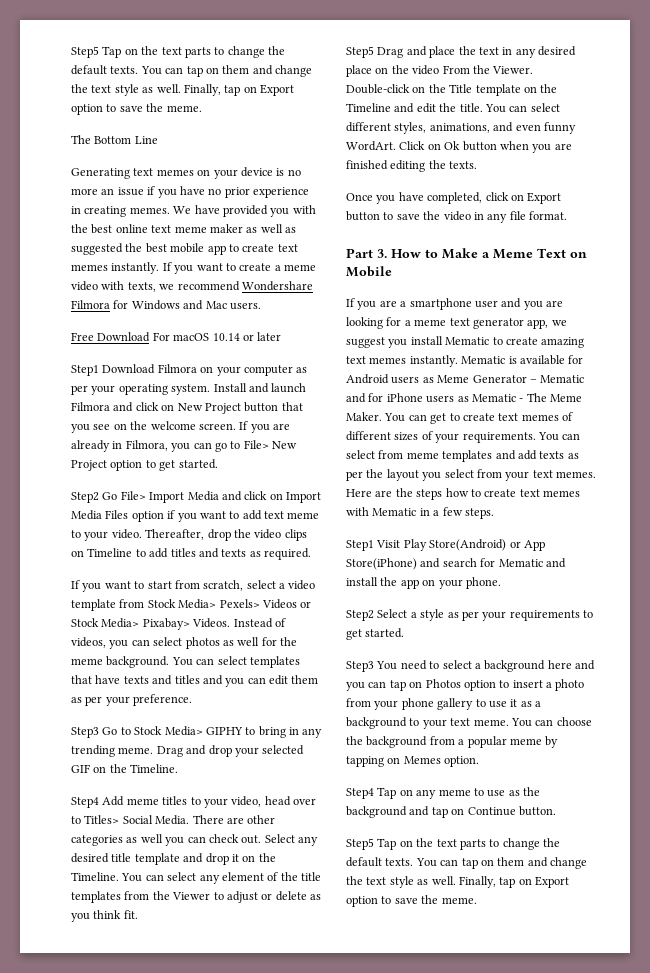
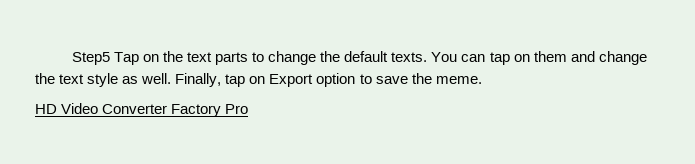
[71,135,158,144] [71,167,301,179] [71,186,309,198] [71,205,316,217] [71,224,296,234] [71,243,298,255] [71,262,316,274] [71,281,313,292] [71,300,261,310] [71,332,282,342] [71,364,308,376] [71,383,307,395] [71,402,303,414] [71,421,290,433] [71,440,297,452] [71,459,218,471] [71,491,321,503] [71,510,320,522] [71,529,307,541] [71,548,311,560] [71,580,316,592] [71,599,312,611] [71,618,286,630] [71,637,297,649] [71,656,300,668] [71,675,319,687] [71,694,193,706] [71,726,323,738] [71,745,305,757] [71,764,179,773] [71,796,316,808] [71,815,276,825] [71,834,318,846] [71,853,276,865] [71,872,321,884] [71,891,321,903] [71,910,138,922] [346,46,576,58] [346,65,534,77] [346,84,558,96] [346,103,560,113] [346,122,576,134] [346,141,572,153] [346,160,478,172] [346,192,562,204] [346,211,567,223] [346,248,587,259] [346,266,392,277] [346,298,563,310] [346,317,567,329] [346,336,585,348] [346,355,584,367] [346,374,585,384] [346,393,582,403] [346,412,573,424] [346,431,581,443] [346,450,579,462] [346,469,596,481] [346,488,580,500] [346,507,494,519] [346,539,545,551] [346,558,566,570] [346,577,501,589] [346,609,593,621] [346,628,405,640] [346,660,595,672] [346,679,585,691] [346,698,541,710] [346,717,592,729] [346,736,559,748] [346,756,480,767] [346,787,540,799] [346,806,556,818] [346,838,560,850] [346,857,587,869] [346,876,569,888] [346,895,477,907] The Bottom Line // Generating text memes on your device is no more an issue if you have no prior experience in creating memes. We have provided you with the best online text meme maker as well as suggested the best mobile app to create text memes instantly. If you want to create a meme video with texts, we recommend Wondershare Filmora for Windows and Mac users. // Free Download For macOS 10.14 or later // Step1 Download Filmora on your computer as per your operating system. Install and launch Filmora and click on New Project button that you see on the welcome screen. If you are already in Filmora, you can go to File> New Project option to get started. // Step2 Go File> Import Media and click on Import Media Files option if you want to add text meme to your video. Thereafter, drop the video clips on Timeline to add titles and texts as required. // If you want to start from scratch, select a video template from Stock Media> Pexels> Videos or Stock Media> Pixabay> Videos. Instead of videos, you can select photos as well for the meme background. You can select templates that have texts and titles and you can edit them as per your preference. // Step3 Go to Stock Media> GIPHY to bring in any trending meme. Drag and drop your selected GIF on the Timeline. // Step4 Add meme titles to your video, head over to Titles> Social Media. There are other categories as well you can check out. Select any desired title template and drop it on the Timeline. You can select any element of the title templates from the Viewer to adjust or delete as you think fit. // Step5 Drag and place the text in any desired place on the video From the Viewer. Double-click on the Title template on the Timeline and edit the title. You can select different styles, animations, and even funny WordArt. Click on Ok button when you are finished editing the texts. // Once you have completed, click on Export button to save the video in any file format. // Part 3. How to Make a Meme Text on Mobile // If you are a smartphone user and you are looking for a meme text generator app, we suggest you install Mematic to create amazing text memes instantly. Mematic is available for Android users as Meme Generator – Mematic and for iPhone users as Mematic - The Meme Maker. You can get to create text memes of different sizes of your requirements. You can select from meme templates and add texts as per the layout you select from your text memes. Here are the steps how to create text memes with Mematic in a few steps. // Step1 Visit Play Store(Android) or App Store(iPhone) and search for Mematic and install the app on your phone. // Step2 Select a style as per your requirements to get started. // Step3 You need to select a background here and you can tap on Photos option to insert a photo from your phone gallery to use it as a background to your text meme. You can choose the background from a popular meme by tapping on Memes option. // Step4 Tap on any meme to use as the background and tap on Continue button. // Step5 Tap on the text parts to change the default texts. You can tap on them and change the text style as well. Finally, tap on Export option to save the meme. -> [35,103,249,117] HD Video Converter Factory Pro

